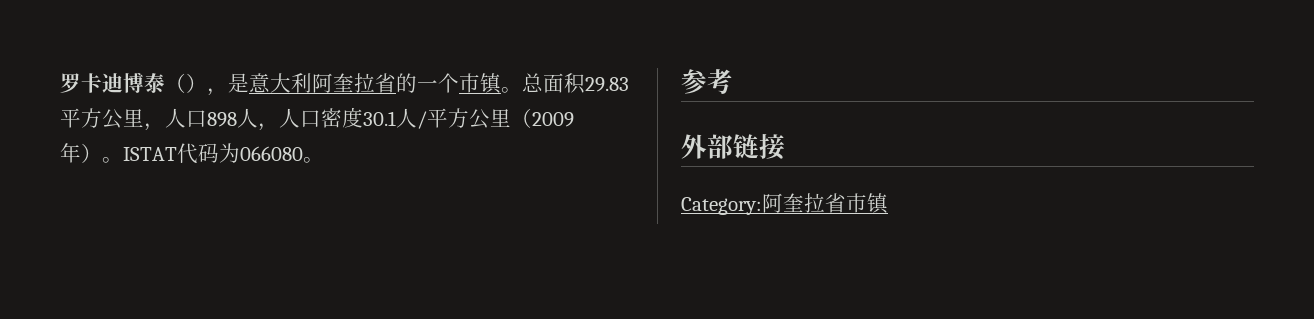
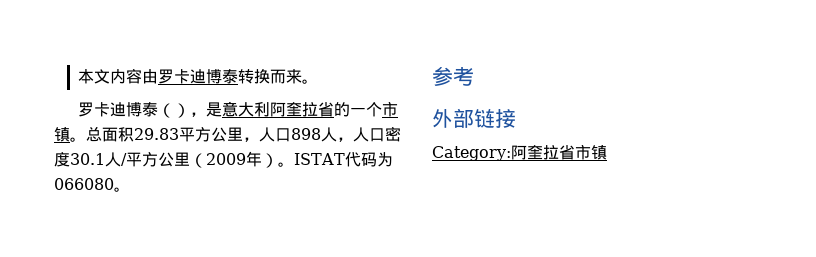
(60, 83) none -> [78,68,319,84] 本文内容由罗卡迪博泰转换而来。 //

